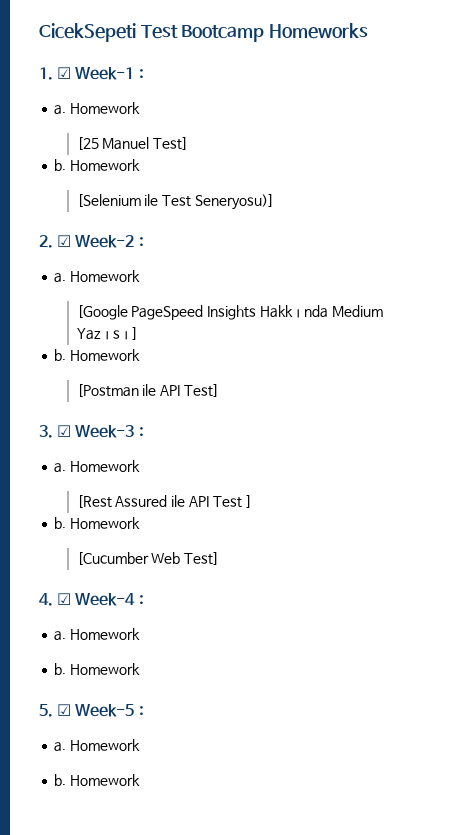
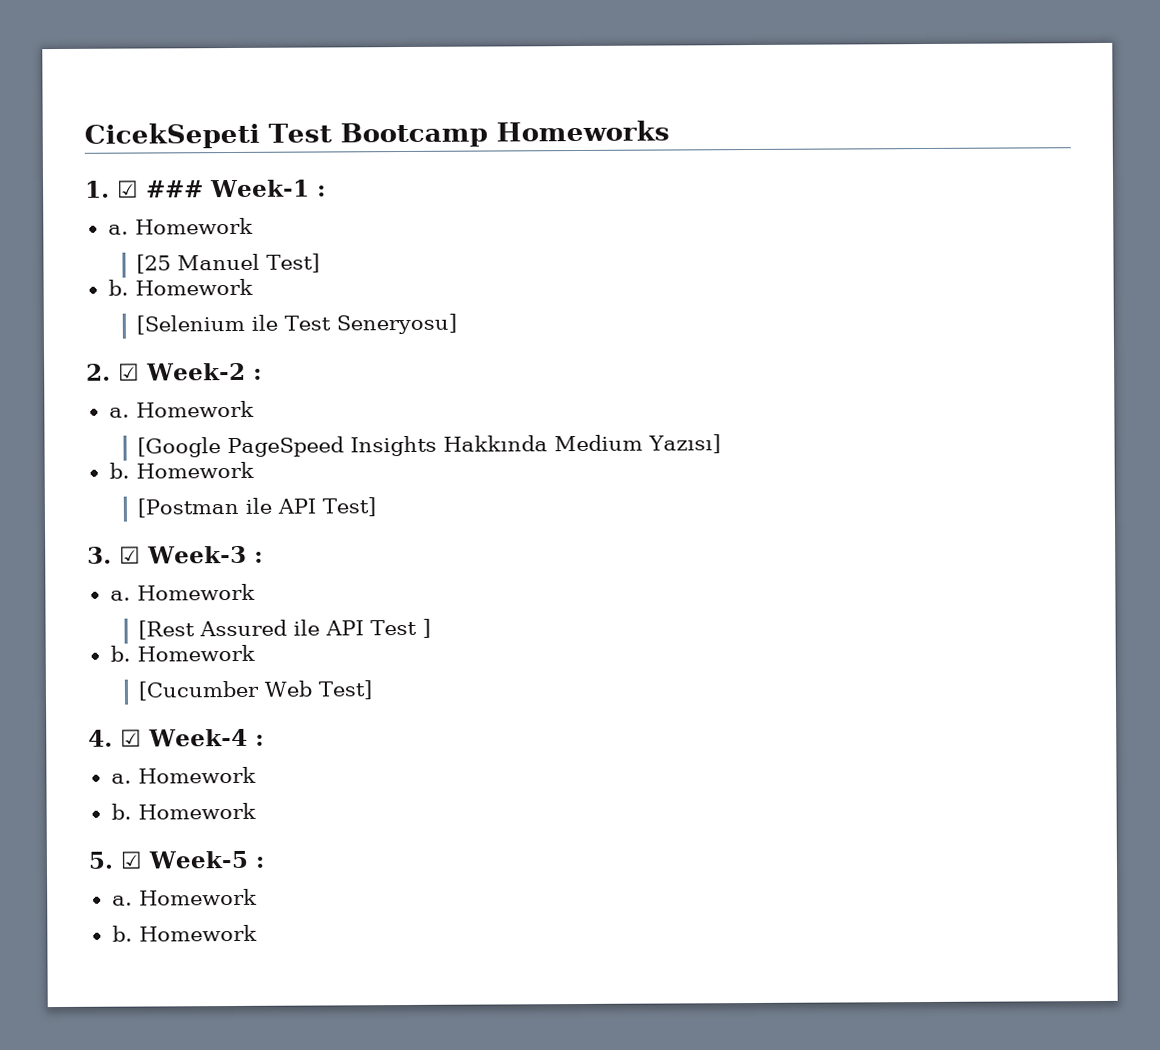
(72, 73) none -> [146,180,204,198] ###
[194,194,274,210] Seneryosu)] -> [336,313,458,335] Seneryosu]

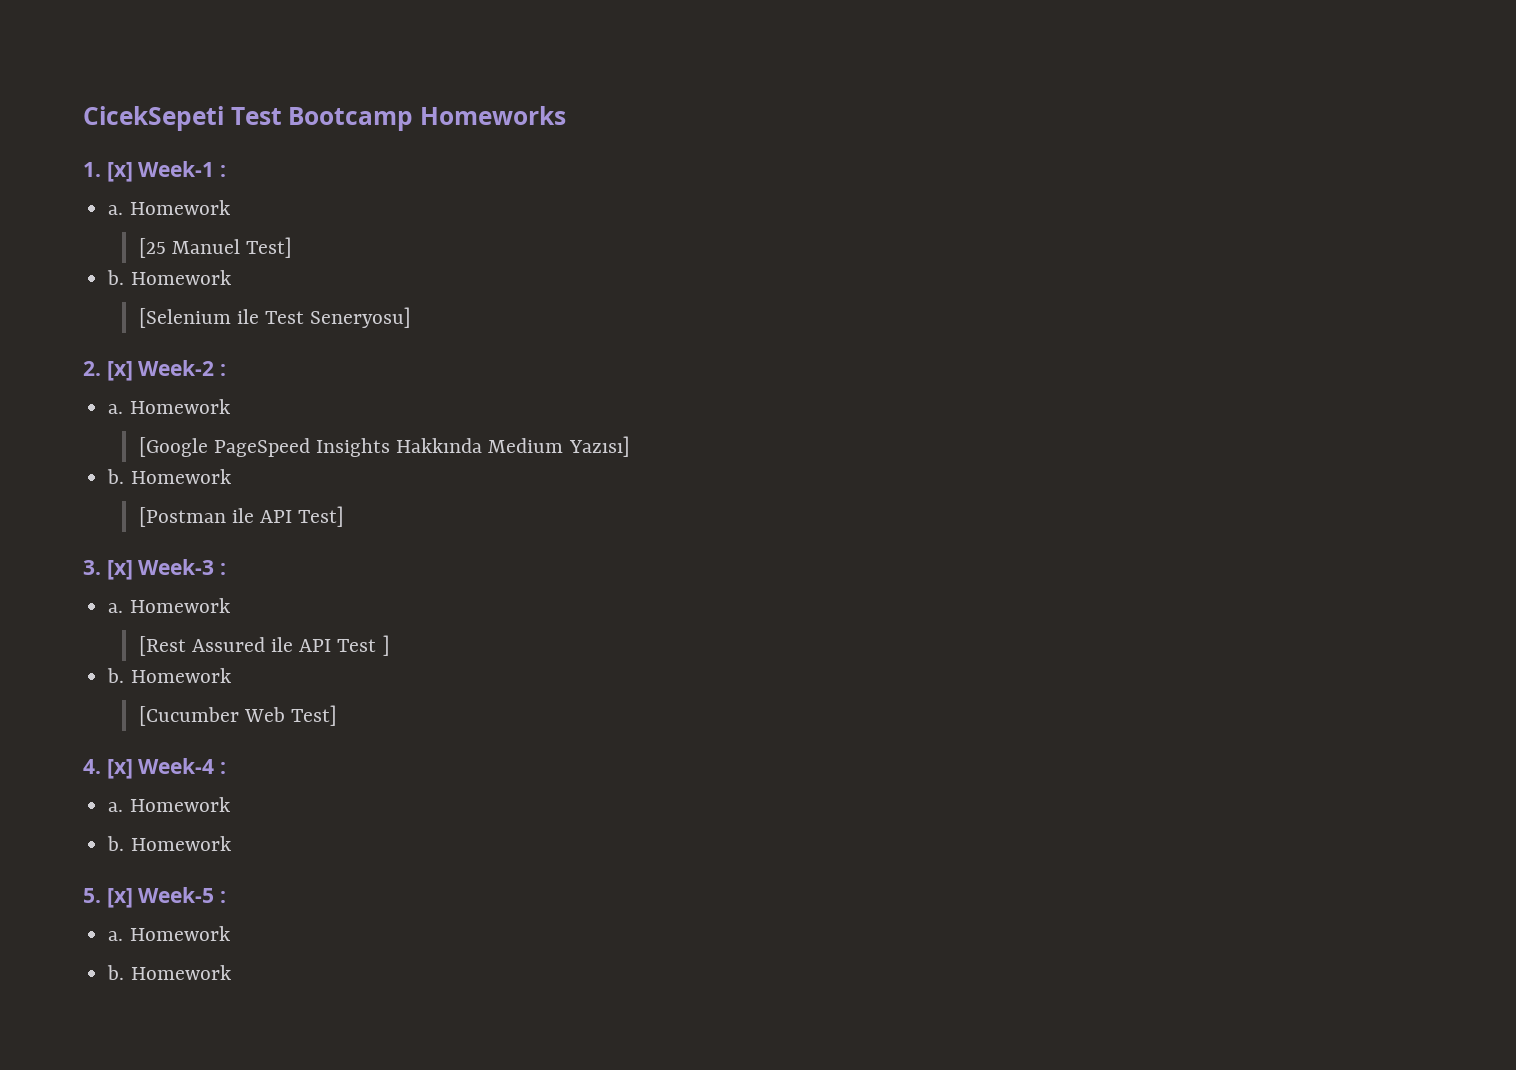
[117,180,204,198] ☑ ### -> [106,162,133,182] [x]
[118,363,140,381] ☑ -> [106,361,133,381] [x]
[119,546,141,564] ☑ -> [106,560,133,580] [x]
[120,729,142,747] ☑ -> [106,759,133,779] [x]
[120,851,142,869] ☑ -> [106,888,133,908] [x]

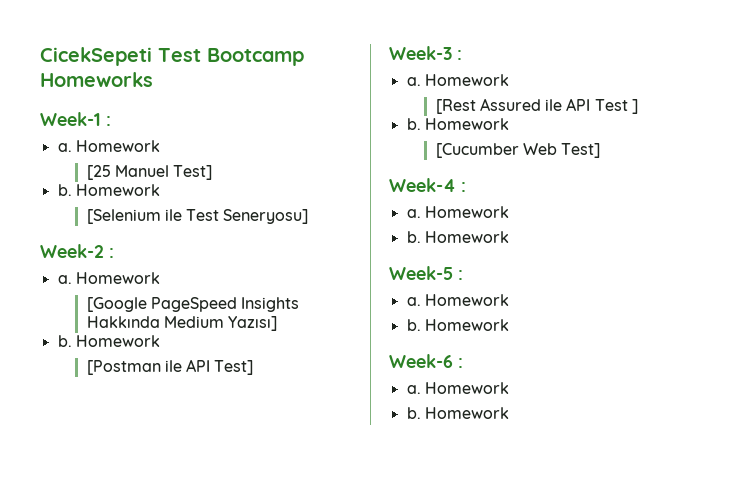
[83,162,133,182] 1. [x] -> (153, 79) none
[83,361,133,381] 2. [x] -> (309, 216) none
[83,560,133,580] 3. [x] -> (254, 367) none
[83,759,133,779] 4. [x] -> (601, 150) none
[83,888,133,908] 5. [x] -> (509, 237) none
(231, 972) none -> [389,354,463,368] [406,382,509,394] [406,407,509,419] // Week-6 : // a. Homework // b. Homework

